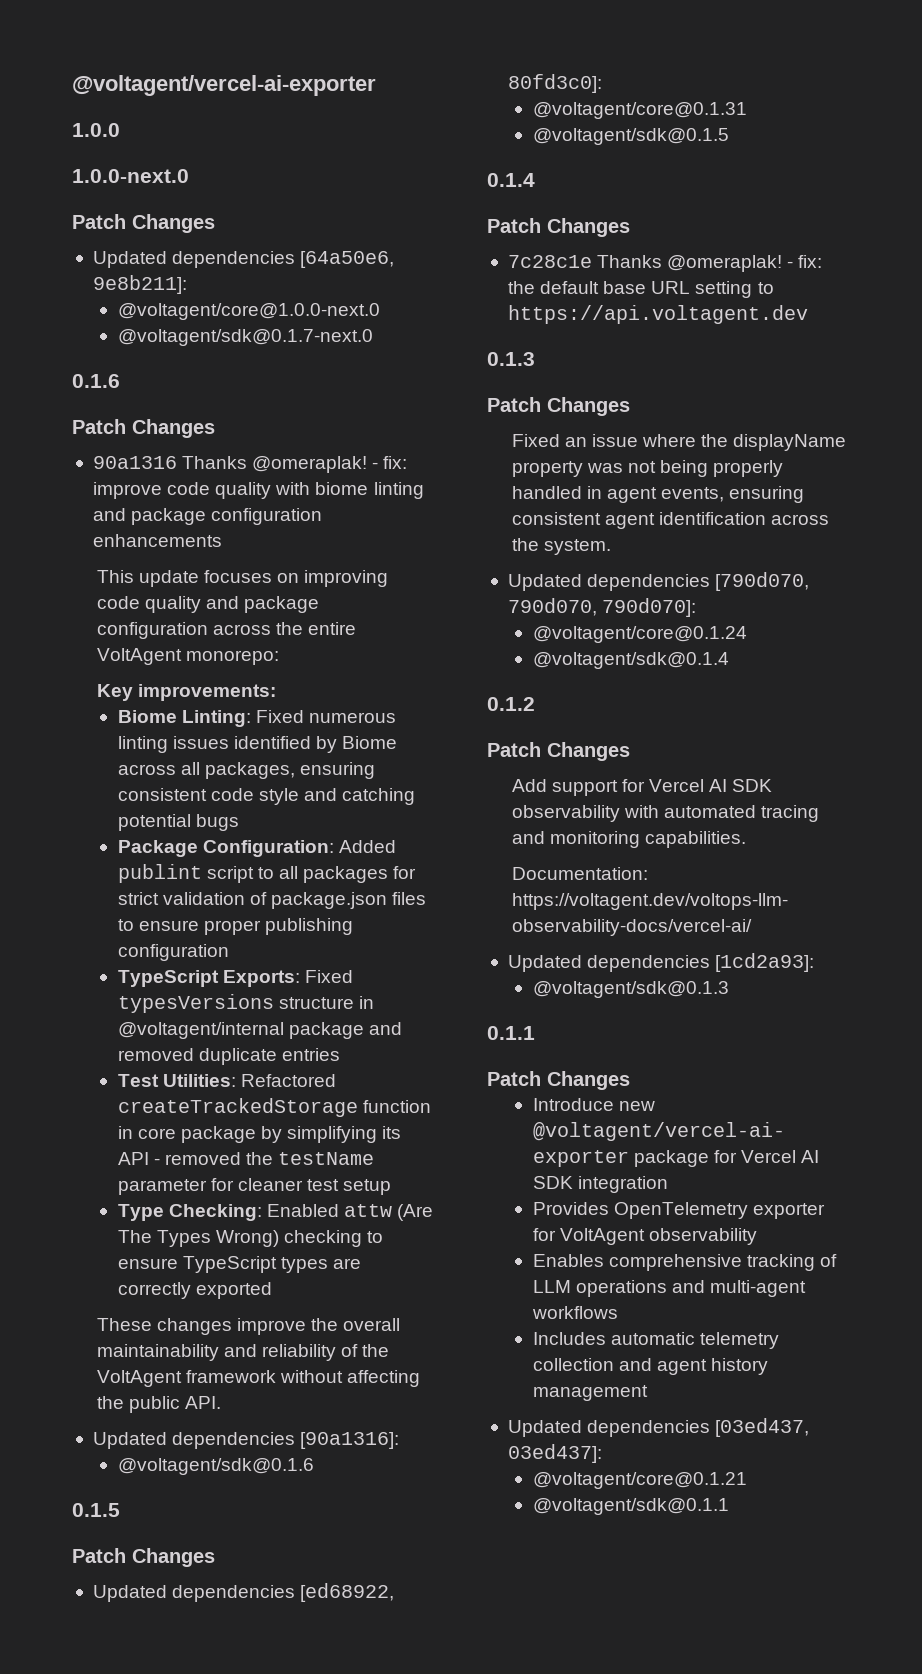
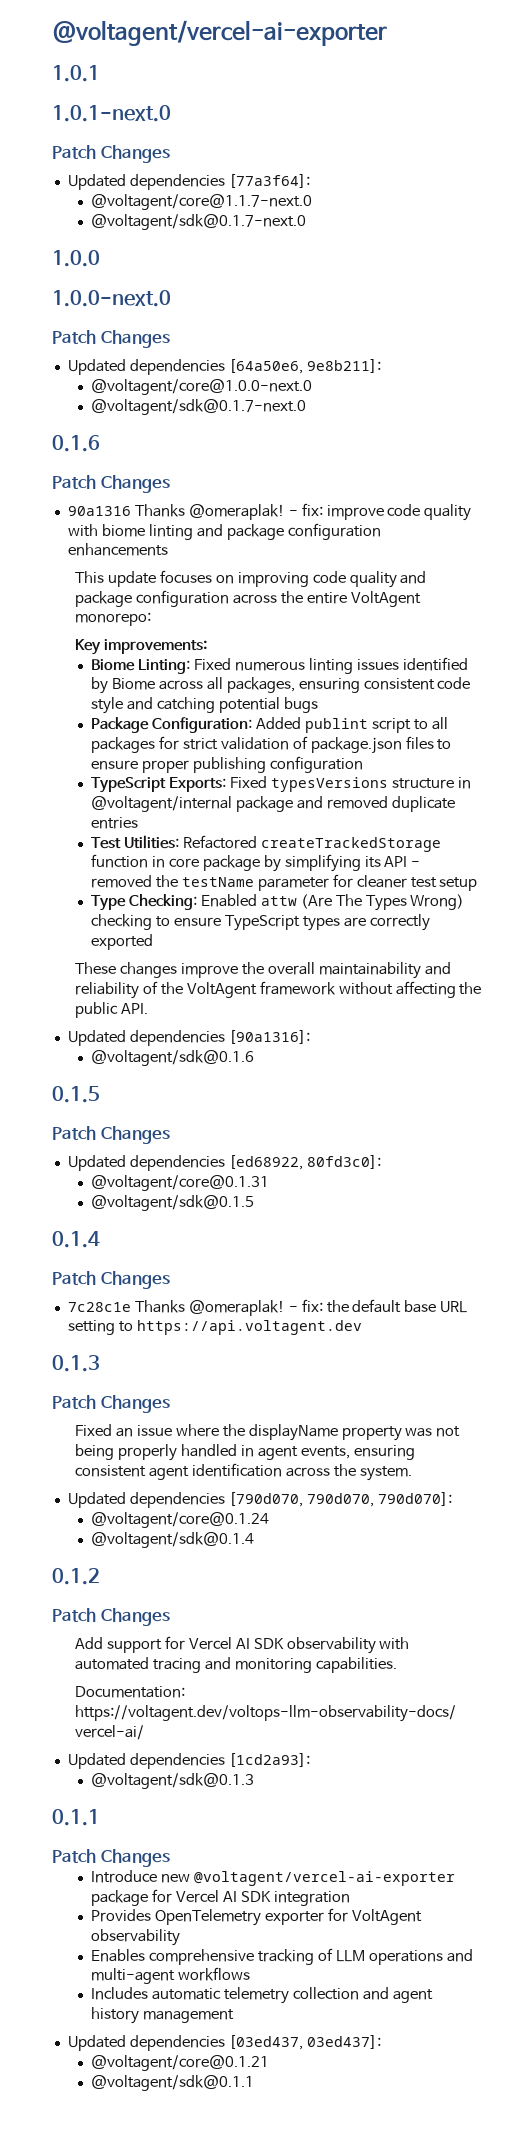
[72,75,376,96] @voltagent/vercel-ai-exporter -> [52,20,387,46] [52,65,100,82] [52,105,171,122] [52,145,170,163] [67,174,310,190] [91,194,313,210] [91,214,307,230] @voltagent/vercel-ai-exporter // 1.0.1 // 1.0.1-next.0 // Patch Changes // Updated dependencies [77a3f64]: // @voltagent/core@1.1.7-next.0 // @voltagent/sdk@0.1.7-next.0

